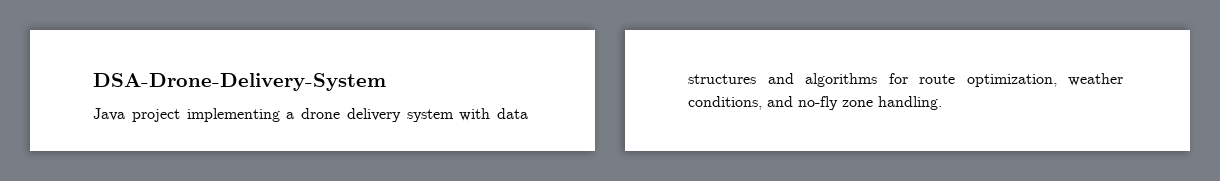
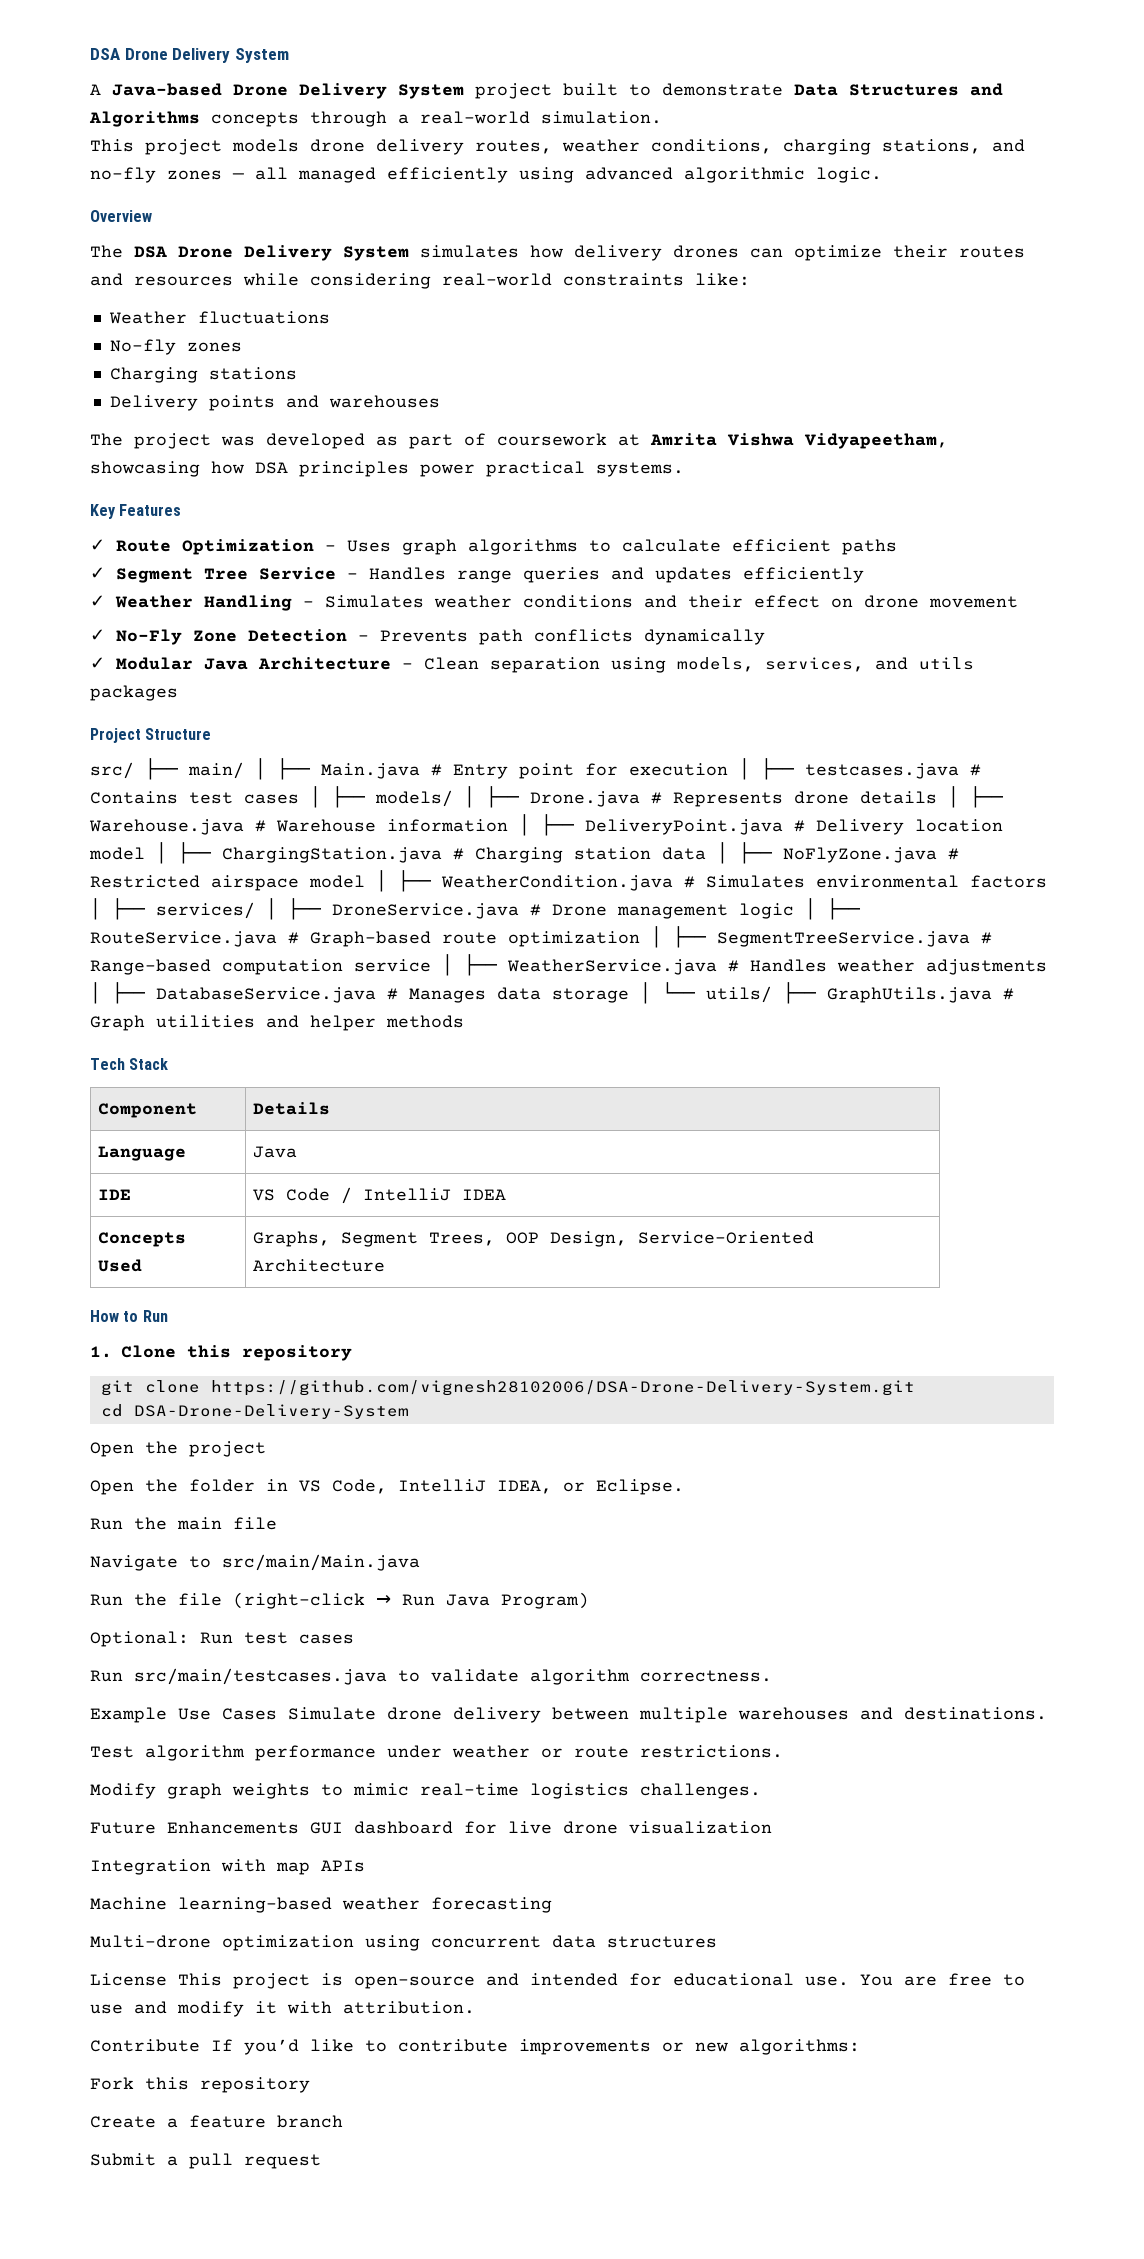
[93,73,386,91] [93,108,528,122] [688,73,1123,87] [688,96,942,110] DSA-Drone-Delivery-System // Java project implementing a drone delivery system with data structures and algorithms for route optimization, weather conditions, and no-fly zone handling. -> [90,48,289,63] [90,83,1003,99] [89,111,662,127] [90,139,1025,155] [90,167,882,183] [90,210,152,222] [90,245,1025,261] [90,273,750,289] [108,311,330,324] [109,339,242,355] [109,367,297,383] [109,395,440,411] [90,433,948,449] [90,461,684,477] [90,504,182,519] [90,539,897,555] [90,567,864,583] [90,595,1018,611] [90,629,765,645] [90,657,974,673] [90,685,178,701] [90,728,212,743] [90,758,981,780] [90,786,1004,808] [89,814,1003,836] [89,842,959,864] [90,870,1047,892] [90,898,861,920] [90,926,992,948] [90,954,1047,976] [90,982,1014,1004] [90,1015,464,1031] [90,1058,169,1070] [98,1103,198,1118] [253,1102,331,1115] [98,1146,187,1161] [253,1146,298,1158] [98,1189,132,1200] [253,1187,507,1204] [98,1232,187,1247] [98,1259,143,1272] [253,1231,815,1247] [253,1259,386,1272] [90,1310,168,1322] [90,1345,352,1361] [100,1380,915,1396] [100,1404,409,1419] [90,1441,266,1457] [90,1479,684,1495] [90,1517,277,1530] [90,1554,420,1571] [90,1592,589,1609] [90,1631,354,1647] [90,1668,772,1685] [90,1707,1047,1723] [90,1745,783,1761] [90,1783,761,1799] [90,1821,772,1834] [90,1859,365,1875] [90,1897,552,1913] [90,1935,717,1951] [90,1973,1025,1989] [90,2001,475,2017] [90,2039,860,2055] [90,2077,310,2093] [90,2115,343,2128] [90,2153,321,2169] DSA Drone Delivery System // A Java-based Drone Delivery System project built to demonstrate Data Structures and Algorithms concepts through a real-world simulation. // This project models drone delivery routes, weather conditions, charging stations, and no-fly zones — all managed efficiently using advanced algorithmic logic. // Overview // The DSA Drone Delivery System simulates how delivery drones can optimize their routes and resources while considering real-world constraints like: // Weather fluctuations // No-fly zones // Charging stations // Delivery points and warehouses // The project was developed as part of coursework at Amrita Vishwa Vidyapeetham, showcasing how DSA principles power practical systems. // Key Features // ✓ Route Optimization – Uses graph algorithms to calculate efficient paths // ✓ Segment Tree Service – Handles range queries and updates efficiently // ✓ Weather Handling – Simulates weather conditions and their effect on drone movement // ✓ No-Fly Zone Detection – Prevents path conflicts dynamically // ✓ Modular Java Architecture – Clean separation using models, services, and utils packages // Project Structure // src/ ├── main/ │ ├── Main.java # Entry point for execution │ ├── testcases.java # Contains test cases │ ├── models/ │ ├── Drone.java # Represents drone details │ ├── Warehouse.java # Warehouse information │ ├── DeliveryPoint.java # Delivery location model │ ├── ChargingStation.java # Charging station data │ ├── NoFlyZone.java # Restricted airspace model │ ├── WeatherCondition.java # Simulates environmental factors │ ├── services/ │ ├── DroneService.java # Drone management logic │ ├── RouteService.java # Graph-based route optimization │ ├── SegmentTreeService.java # Range-based computation service │ ├── WeatherService.java # Handles weather adjustments │ ├── DatabaseService.java # Manages data storage │ └── utils/ ├── GraphUtils.java # Graph utilities and helper methods // Tech Stack // Component | Details // Language | Java // IDE | VS Code / IntelliJ IDEA // Concepts Used | Graphs, Segment Trees, OOP Design, Service-Oriented Architecture // How to Run // 1. Clone this repository // git clone https://github.com/vignesh28102006/DSA-Drone-Delivery-System.git // cd DSA-Drone-Delivery-System // Open the project // Open the folder in VS Code, IntelliJ IDEA, or Eclipse. // Run the main file // Navigate to src/main/Main.java // Run the file (right-click → Run Java Program) // Optional: Run test cases // Run src/main/testcases.java to validate algorithm correctness. // Example Use Cases Simulate drone delivery between multiple warehouses and destinations. // Test algorithm performance under weather or route restrictions. // Modify graph weights to mimic real-time logistics challenges. // Future Enhancements GUI dashboard for live drone visualization // Integration with map APIs // Machine learning–based weather forecasting // Multi-drone optimization using concurrent data structures // License This project is open-source and intended for educational use. You are free to use and modify it with attribution. // Contribute If you’d like to contribute improvements or new algorithms: // Fork this repository // Create a feature branch // Submit a pull request

